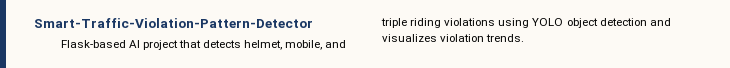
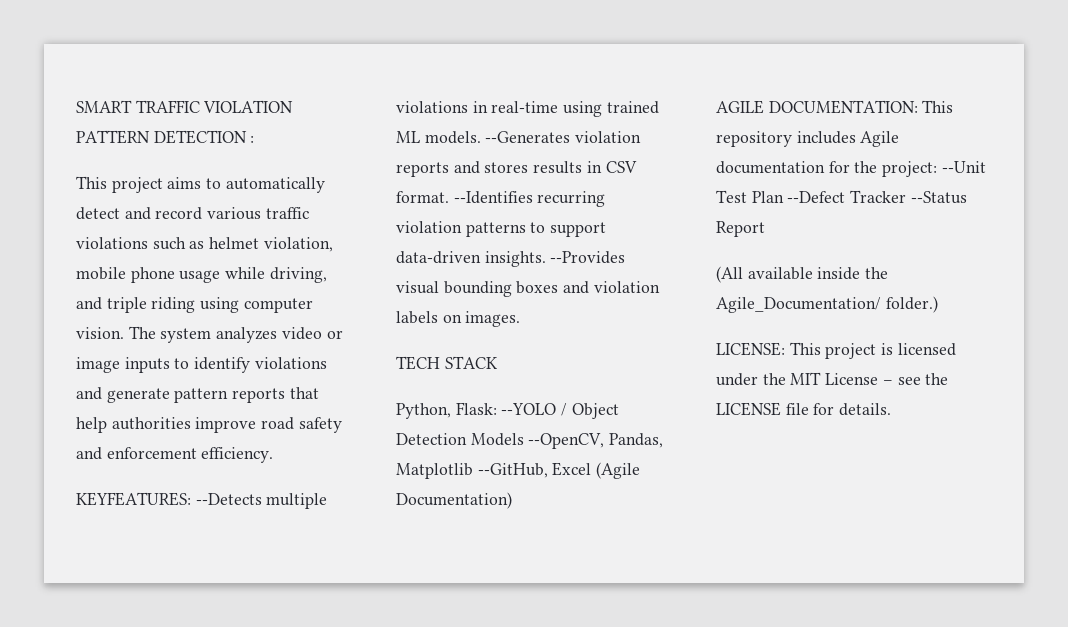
[34,18,313,28] [60,40,347,50] [381,18,671,28] [382,34,525,42] Smart-Traffic-Violation-Pattern-Detector // Flask-based AI project that detects helmet, mobile, and triple riding violations using YOLO object detection and visualizes violation trends. -> [76,100,294,113] [76,130,255,144] [76,176,325,193] [76,207,309,220] [76,237,333,252] [76,267,327,283] [76,297,313,313] [76,326,343,343] [76,357,327,373] [76,387,319,403] [76,417,342,433] [76,447,274,463] [76,492,328,509] [396,101,659,117] [396,131,642,144] [396,161,637,177] [396,191,606,207] [396,221,607,237] [396,251,626,267] [396,281,660,297] [396,311,521,327] [396,356,498,370] [396,402,619,419] [396,433,664,449] [396,462,641,479] [396,492,512,509] [716,100,954,114] [716,131,900,147] [716,161,986,177] [716,190,967,204] [716,221,765,237] [716,266,889,283] [716,296,938,313] [716,342,956,359] [716,372,949,386] [716,402,892,416] SMART TRAFFIC VIOLATION PATTERN DETECTION : // This project aims to automatically detect and record various traffic violations such as helmet violation, mobile phone usage while driving, and triple riding using computer vision. The system analyzes video or image inputs to identify violations and generate pattern reports that help authorities improve road safety and enforcement efficiency. // KEYFEATURES: --Detects multiple violations in real-time using trained ML models. --Generates violation reports and stores results in CSV format. --Identifies recurring violation patterns to support data-driven insights. --Provides visual bounding boxes and violation labels on images. // TECH STACK // Python, Flask: --YOLO / Object Detection Models --OpenCV, Pandas, Matplotlib --GitHub, Excel (Agile Documentation) // AGILE DOCUMENTATION: This repository includes Agile documentation for the project: --Unit Test Plan --Defect Tracker --Status Report // (All available inside the Agile_Documentation/ folder.) // LICENSE: This project is licensed under the MIT License – see the LICENSE file for details.

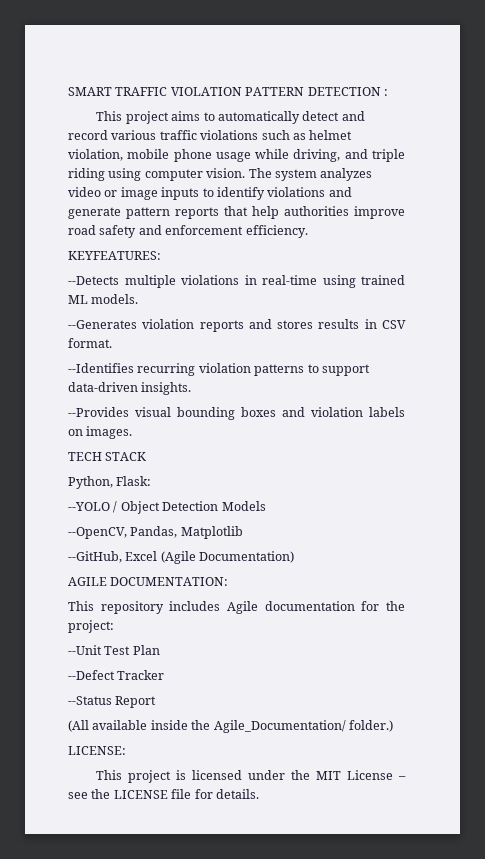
(191, 499) none -> (161, 255) //
(481, 137) none -> (139, 299) //
(449, 197) none -> (112, 343) //
(546, 259) none -> (192, 388) //
(497, 408) none -> (152, 481) //
(524, 439) none -> (266, 506) //
(473, 471) none -> (243, 532) //
(918, 107) none -> (229, 581) //
(938, 169) none -> (114, 626) //
(784, 197) none -> (160, 650) //
(907, 196) none -> (165, 675) //
(785, 349) none -> (126, 750) //

